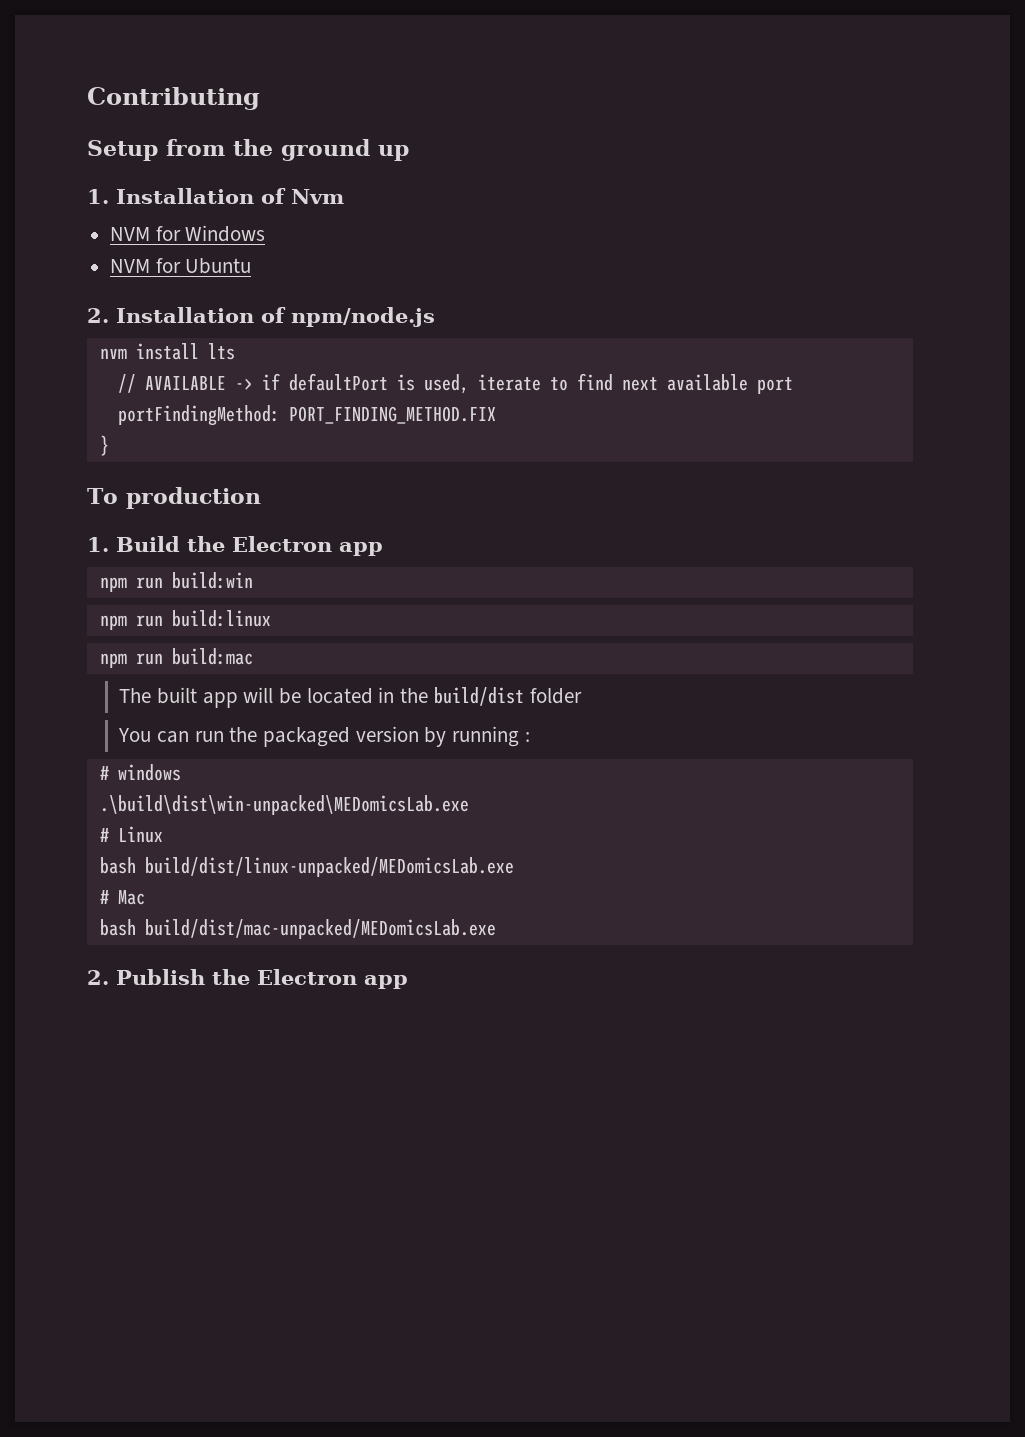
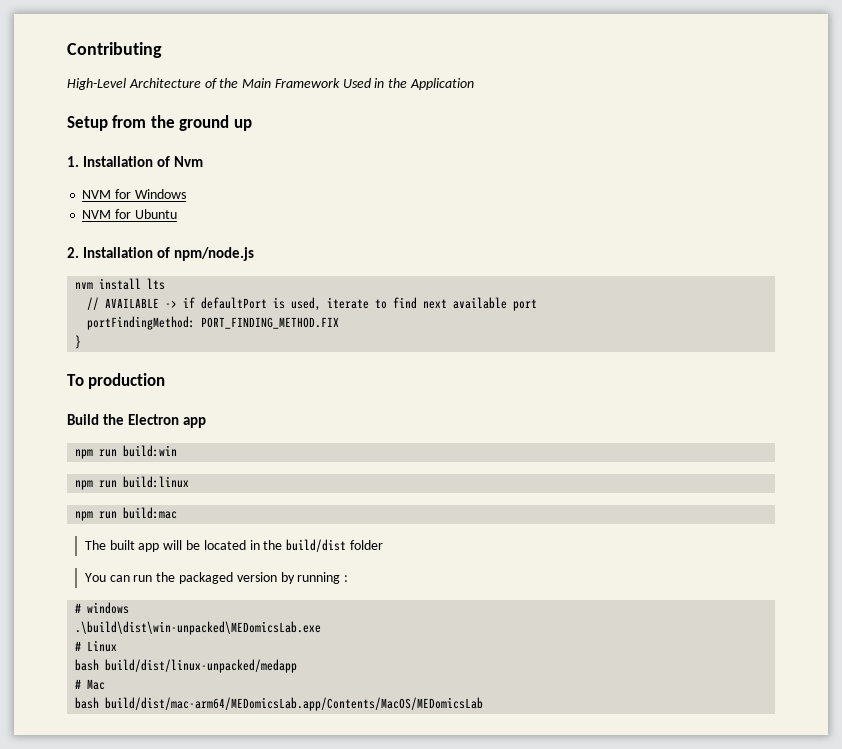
(260, 98) none -> [67,78,475,90] // High-Level Architecture of the Main Framework Used in the Application
[87,537,109,552] 1. -> (166, 381) none
[144,857,514,877] build/dist/linux-unpacked/MEDomicsLab.exe -> [105,659,298,673] build/dist/linux-unpacked/medapp
[144,919,496,939] [87,969,408,989] build/dist/mac-unpacked/MEDomicsLab.exe // 2. Publish the Electron app -> [105,697,484,711] build/dist/mac-arm64/MEDomicsLab.app/Contents/MacOS/MEDomicsLab

